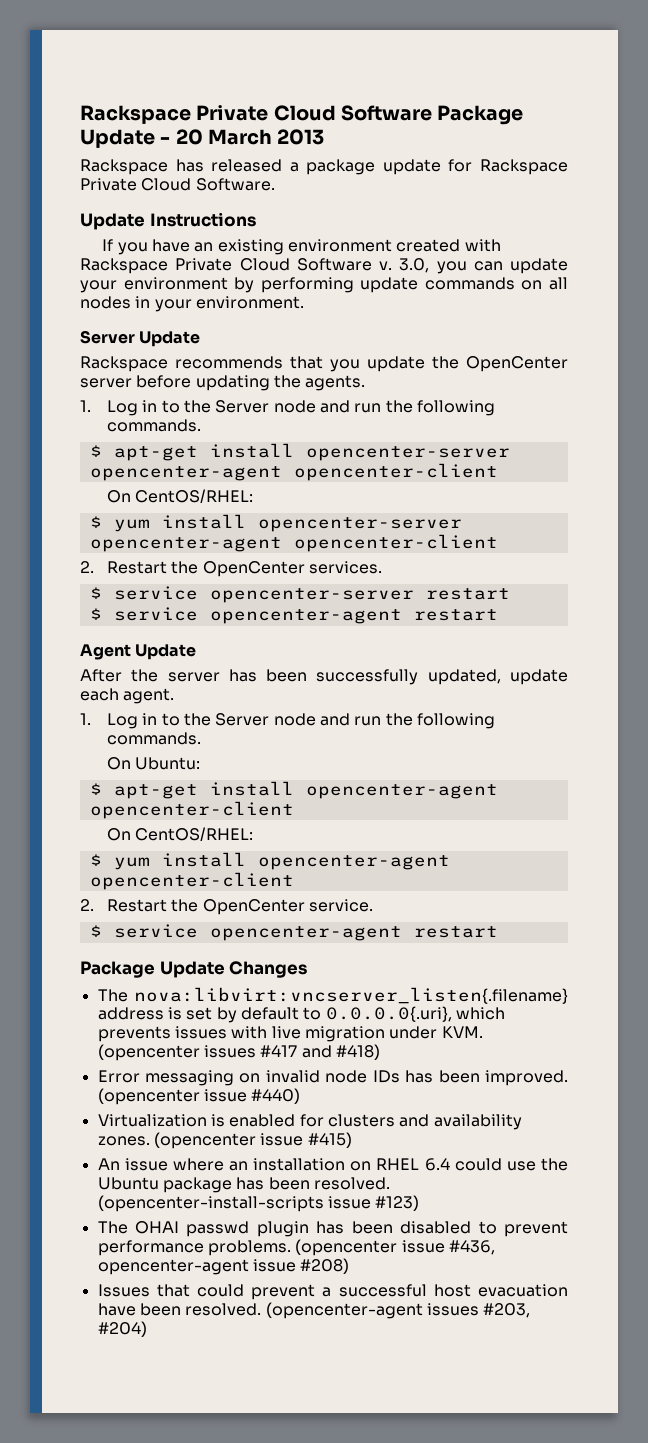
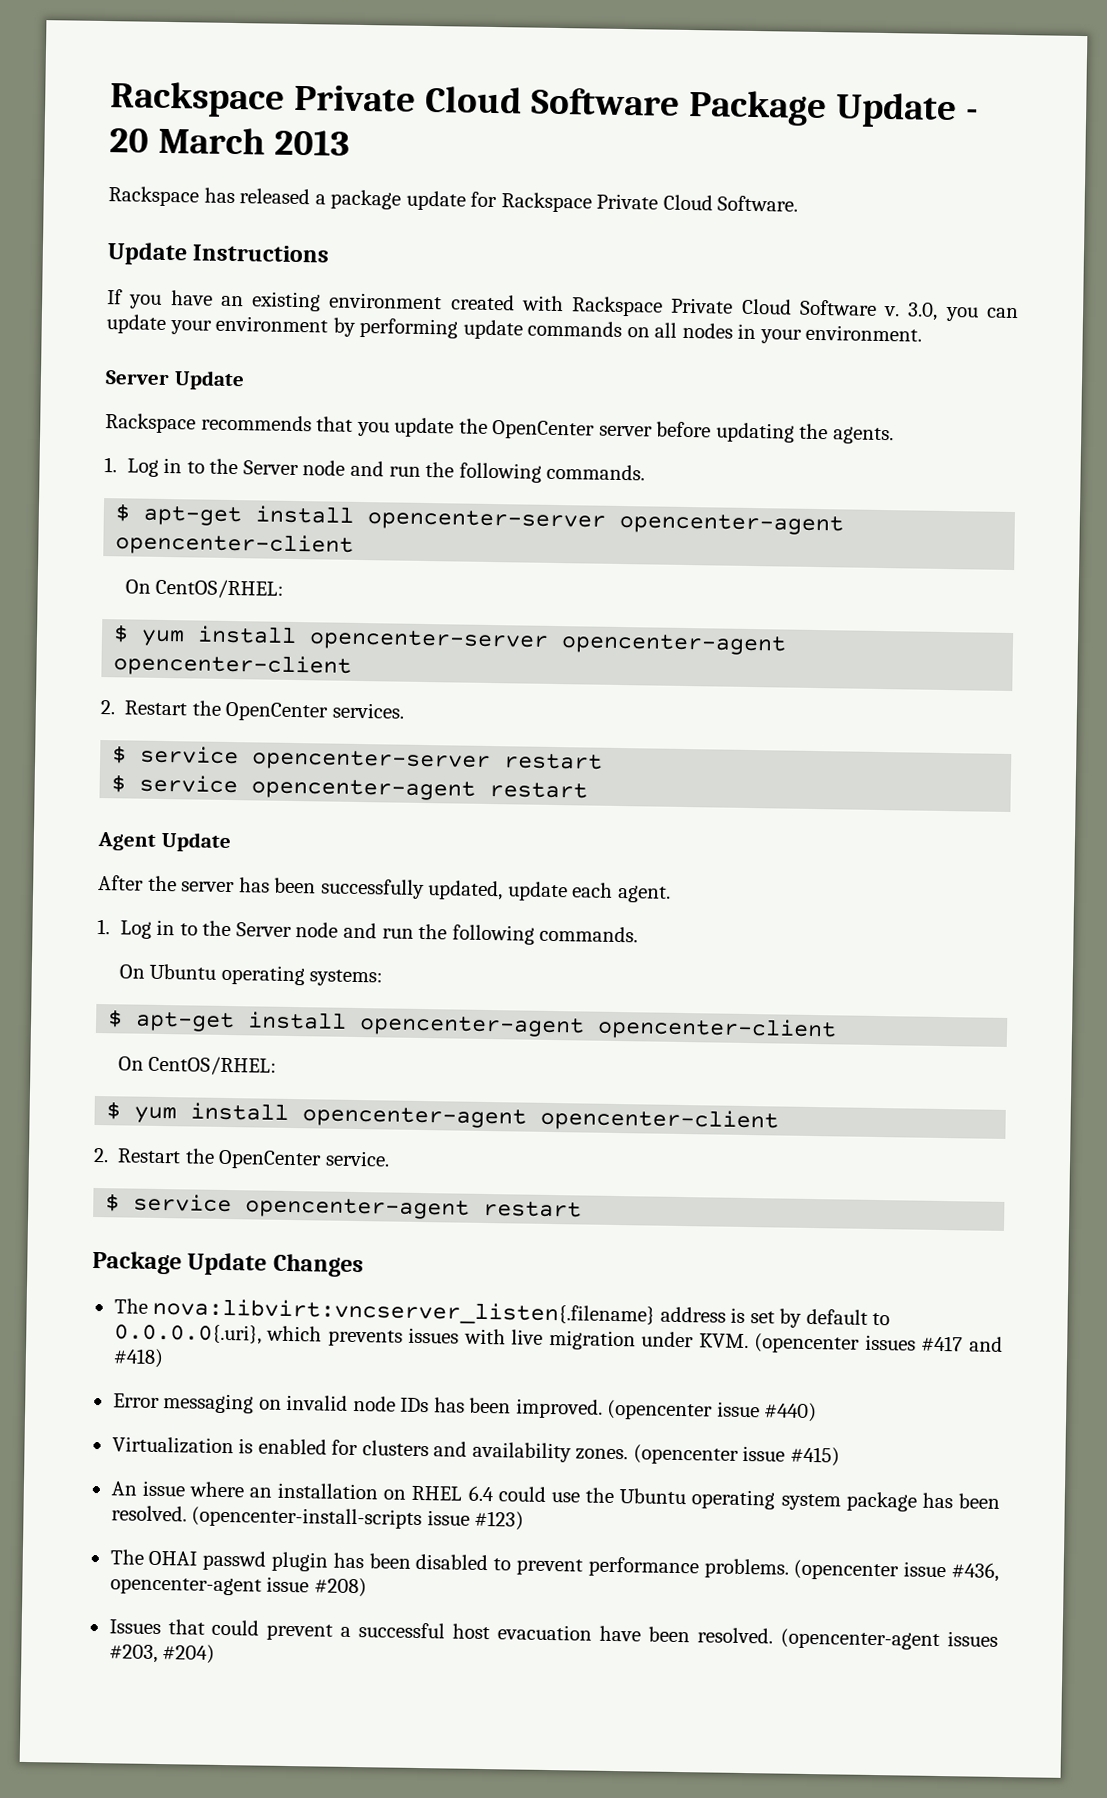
[135,757,201,770] Ubuntu: -> [149,963,384,987] Ubuntu operating systems:
(159, 1183) none -> [691,1489,841,1511] operating system

